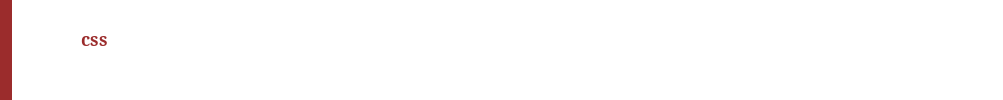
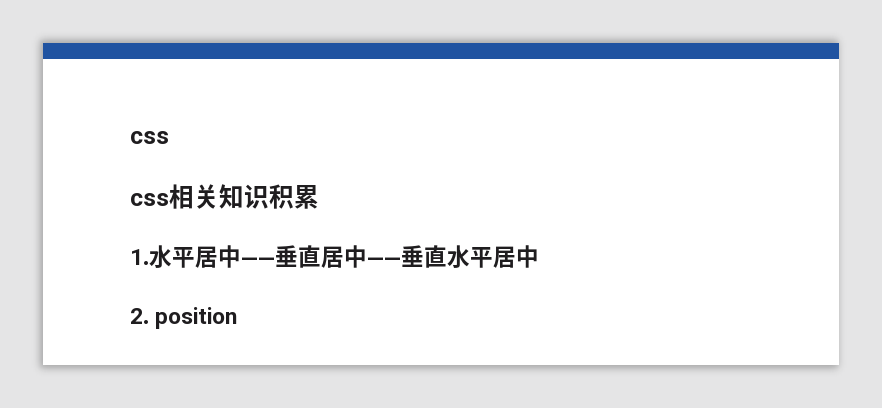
[81,36,108,46] css -> [130,131,169,144] [130,184,319,209] [130,245,539,268] [130,307,238,329] css // css相关知识积累 // 1.水平居中——垂直居中——垂直水平居中 // 2. position

